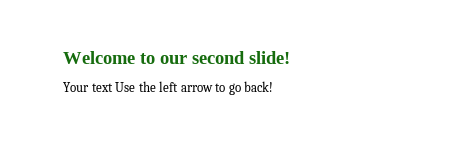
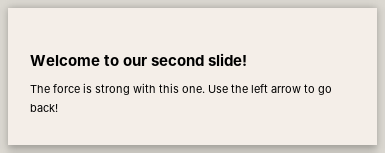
[63,82,113,92] Your text -> [30,83,205,95] The force is strong with this one.

